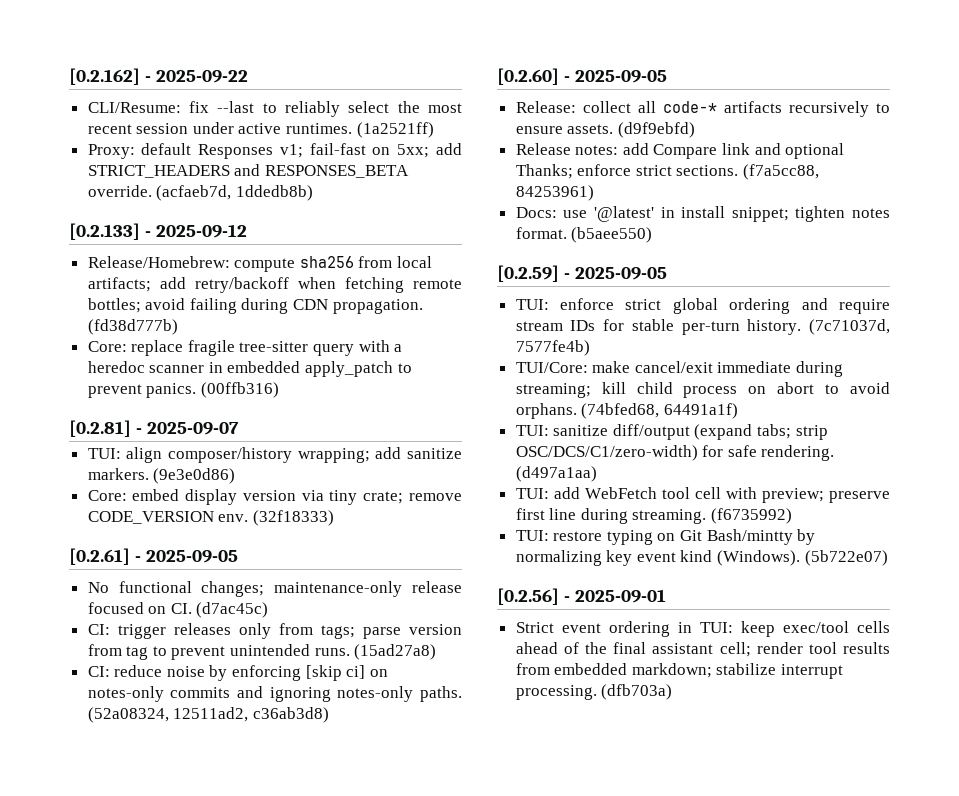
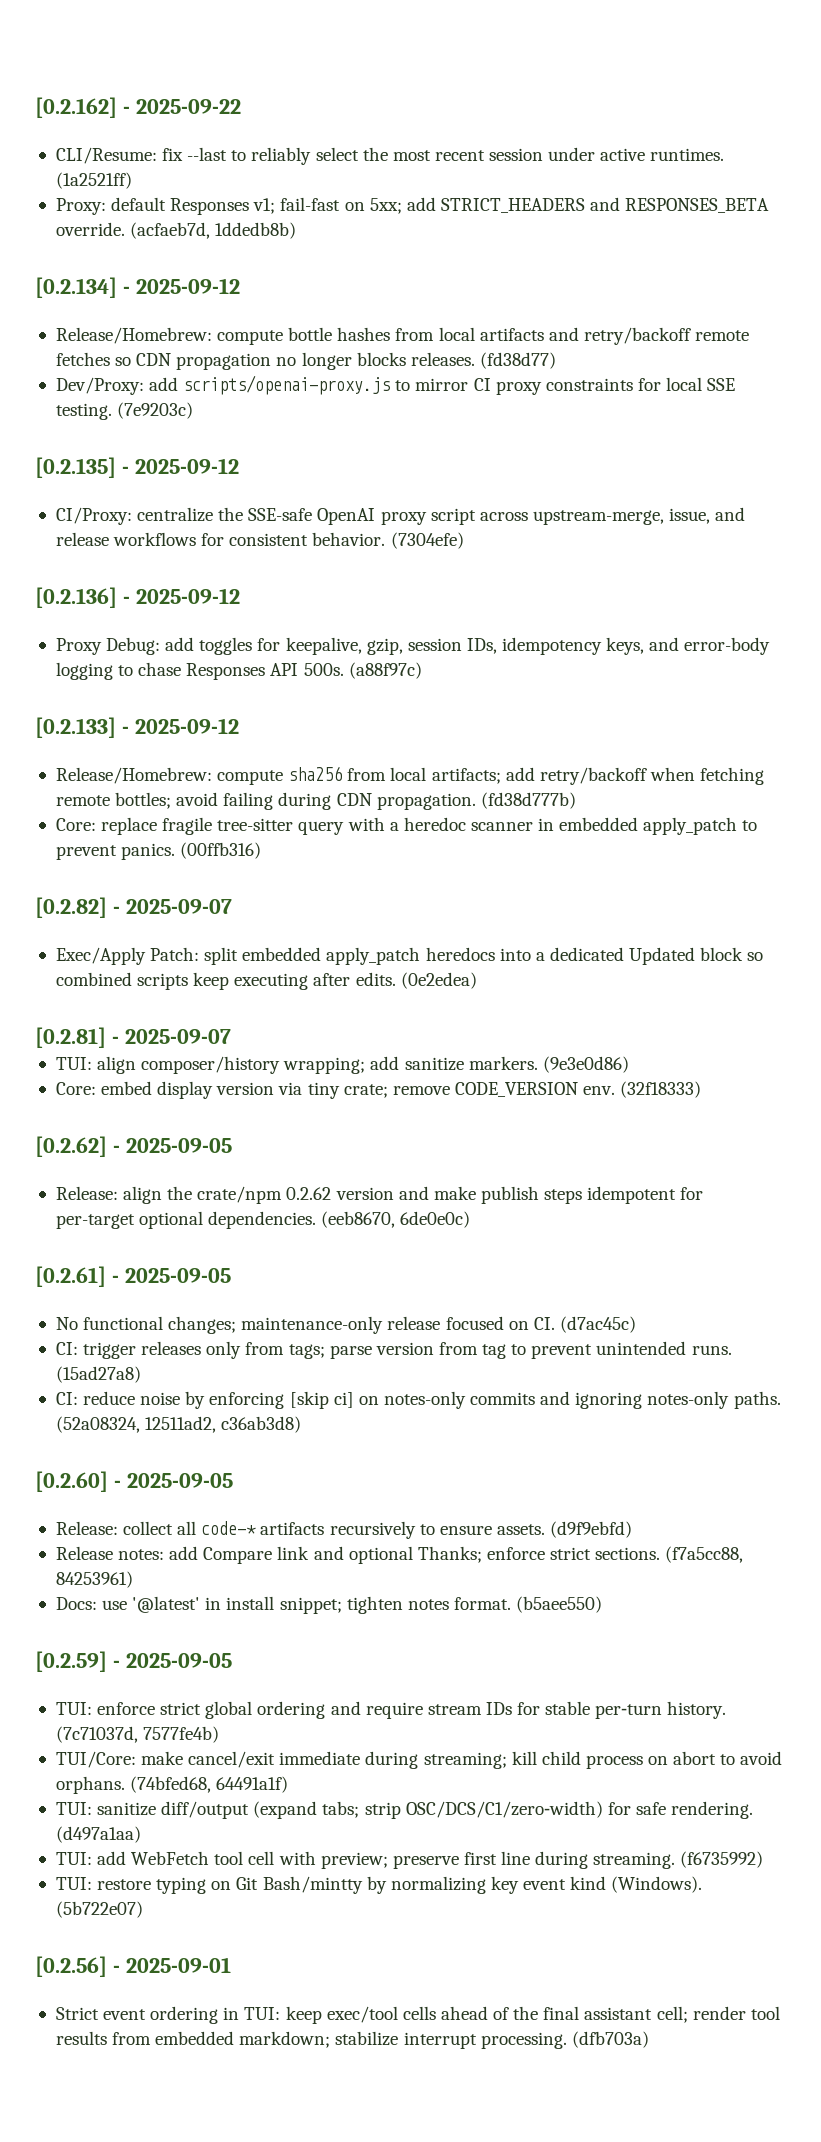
(313, 193) none -> [35,277,240,298] [55,327,750,345] [55,352,556,370] [55,375,736,395] [55,402,194,420] [35,457,239,478] [55,507,746,525] [55,532,464,549] [35,587,240,608] [55,637,771,655] [55,662,422,680] // [0.2.134] - 2025-09-12 // Release/Homebrew: compute bottle hashes from local artifacts and retry/backoff remote fetches so CDN propagation no longer blocks releases. (fd38d77) // Dev/Proxy: add scripts/openai-proxy.js to mirror CI proxy constraints for local SSE testing. (7e9203c) // [0.2.135] - 2025-09-12 // CI/Proxy: centralize the SSE-safe OpenAI proxy script across upstream-merge, issue, and release workflows for consistent behavior. (7304efe) // [0.2.136] - 2025-09-12 // Proxy Debug: add toggles for keepalive, gzip, session IDs, idempotency keys, and error-body logging to chase Responses API 500s. (a88f97c)
(279, 390) none -> [35,897,232,918] [55,947,764,965] [55,972,477,990] // [0.2.82] - 2025-09-07 // Exec/Apply Patch: split embedded apply_patch heredocs into a dedicated Updated block so combined scripts keep executing after edits. (0e2edea)
(334, 518) none -> [35,1136,232,1157] [55,1186,704,1204] [55,1211,471,1229] // [0.2.62] - 2025-09-05 // Release: align the crate/npm 0.2.62 version and make publish steps idempotent for per-target optional dependencies. (eeb8670, 6de0e0c)

